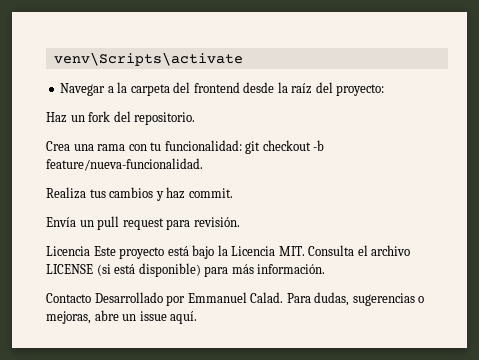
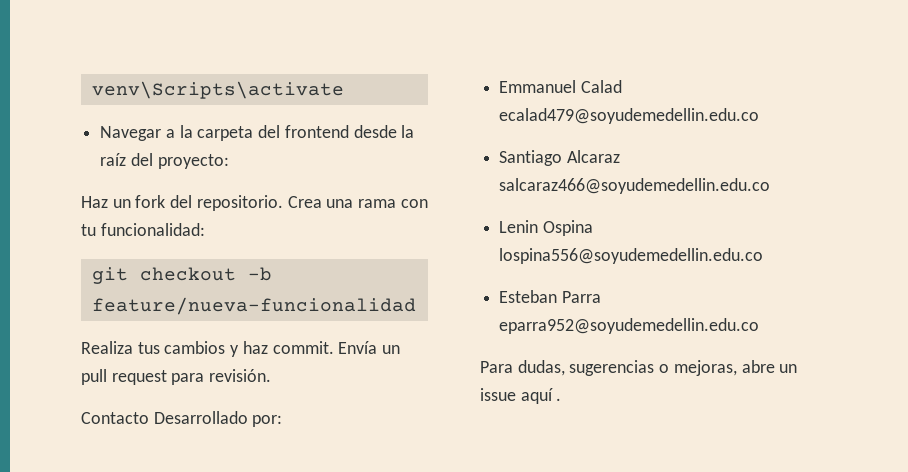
(196, 118) // -> (283, 203) none
(242, 145) none -> (205, 229) //
[46,158,203,171] feature/nueva-funcionalidad. -> [91,297,416,315] feature/nueva-funcionalidad
(233, 193) // -> (334, 347) none
[46,245,411,259] [46,263,326,277] [46,292,284,306] Licencia Este proyecto está bajo la Licencia MIT. Consulta el archivo LICENSE (si está disponible) para más información. // Contacto Desarrollado por Emmanuel Calad. -> [81,411,283,427] [499,80,622,93] [499,108,760,124] [499,150,620,166] [499,178,771,194] [499,220,593,236] [499,248,764,264] [499,290,601,303] [499,318,760,334] Contacto Desarrollado por: // Emmanuel Calad ecalad479@soyudemedellin.edu.co // Santiago Alcaraz salcaraz466@soyudemedellin.edu.co // Lenin Ospina lospina556@soyudemedellin.edu.co // Esteban Parra eparra952@soyudemedellin.edu.co //
[170,311,198,324] aquí. -> [520,388,562,404] aquí .

